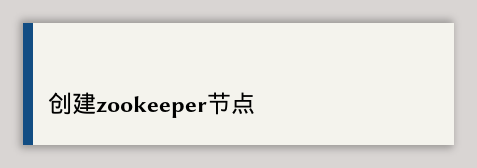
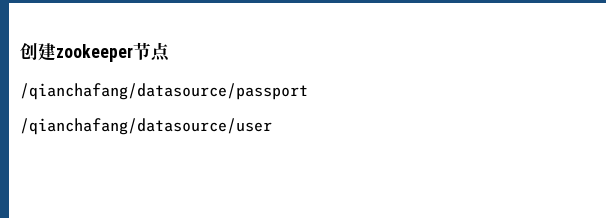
(255, 103) none -> [20,83,308,100] [20,118,272,135] // /qianchafang/datasource/passport // /qianchafang/datasource/user

